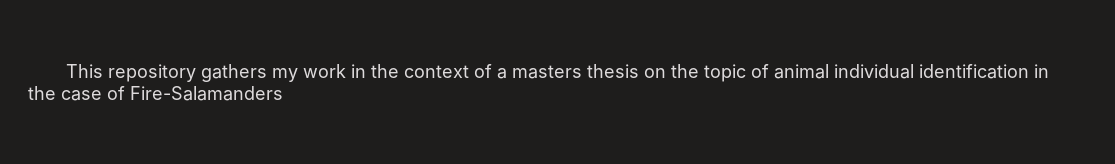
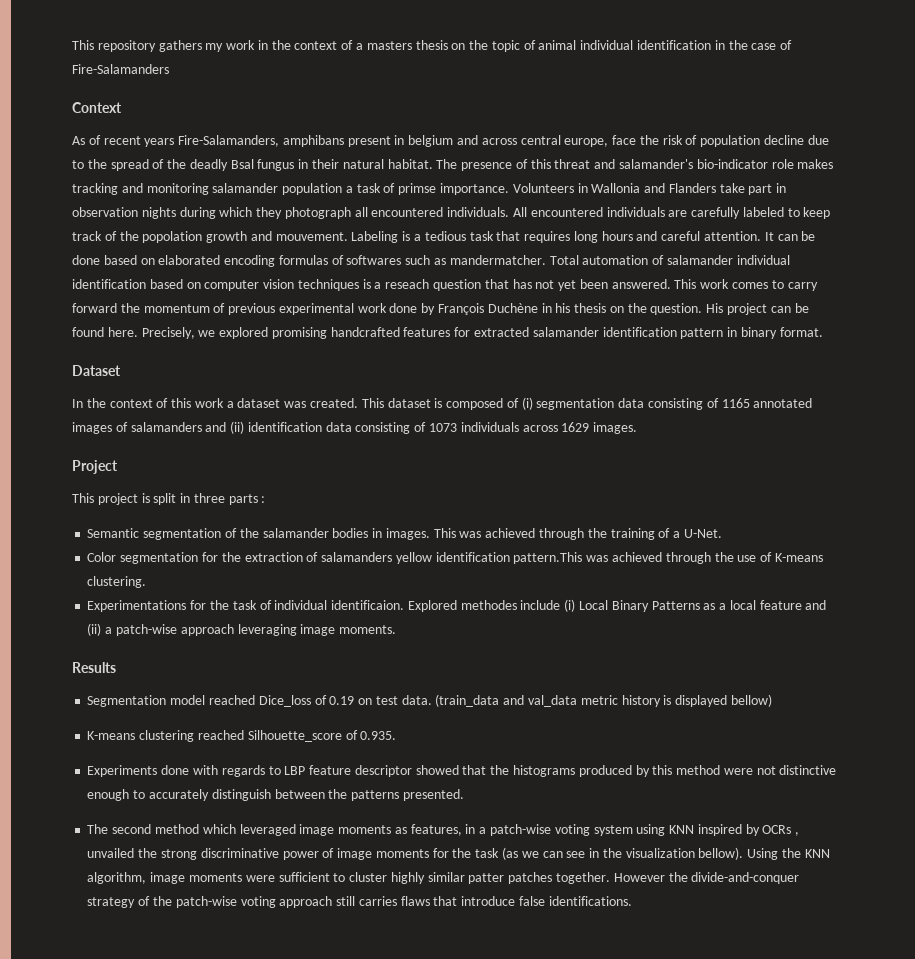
(283, 93) none -> [72,102,122,113] [72,135,829,147] [72,159,834,171] [72,183,787,195] [72,207,831,219] [72,231,816,243] [72,255,790,267] [72,279,818,291] [72,303,809,315] [72,327,823,339] [72,365,121,376] [72,397,813,410] [72,421,638,434] [72,460,118,474] [72,493,266,505] [87,528,722,540] [87,552,823,564] [87,576,147,588] [87,599,827,612] [87,623,397,636] [72,662,116,673] [87,694,772,707] [87,730,397,742] [87,765,837,777] [87,789,464,801] [87,824,800,836] [87,847,830,860] [87,872,800,884] [87,896,632,908] // Context // As of recent years Fire-Salamanders, amphibans present in belgium and across central europe, face the risk of population decline due to the spread of the deadly Bsal fungus in their natural habitat. The presence of this threat and salamander's bio-indicator role makes tracking and monitoring salamander population a task of primse importance. Volunteers in Wallonia and Flanders take part in observation nights during which they photograph all encountered individuals. All encountered individuals are carefully labeled to keep track of the popolation growth and mouvement. Labeling is a tedious task that requires long hours and careful attention. It can be done based on elaborated encoding formulas of softwares such as mandermatcher. Total automation of salamander individual identification based on computer vision techniques is a reseach question that has not yet been answered. This work comes to carry forward the momentum of previous experimental work done by François Duchène in his thesis on the question. His project can be found here. Precisely, we explored promising handcrafted features for extracted salamander identification pattern in binary format. // Dataset // In the context of this work a dataset was created. This dataset is composed of (i) segmentation data consisting of 1165 annotated images of salamanders and (ii) identification data consisting of 1073 individuals across 1629 images. // Project // This project is split in three parts : // Semantic segmentation of the salamander bodies in images. This was achieved through the training of a U-Net. // Color segmentation for the extraction of salamanders yellow identification pattern.This was achieved through the use of K-means clustering. // Experimentations for the task of individual identificaion. Explored methodes include (i) Local Binary Patterns as a local feature and (ii) a patch-wise approach leveraging image moments. // Results // Segmentation model reached Dice_loss of 0.19 on test data. (train_data and val_data metric history is displayed bellow) // K-means clustering reached Silhouette_score of 0.935. // Experiments done with regards to LBP feature descriptor showed that the histograms produced by this method were not distinctive enough to accurately distinguish between the patterns presented. // The second method which leveraged image moments as features, in a patch-wise voting system using KNN inspired by OCRs , unvailed the strong discriminative power of image moments for the task (as we can see in the visualization bellow). Using the KNN algorithm, image moments were sufficient to cluster highly similar patter patches together. However the divide-and-conquer strategy of the patch-wise voting approach still carries flaws that introduce false identifications.

